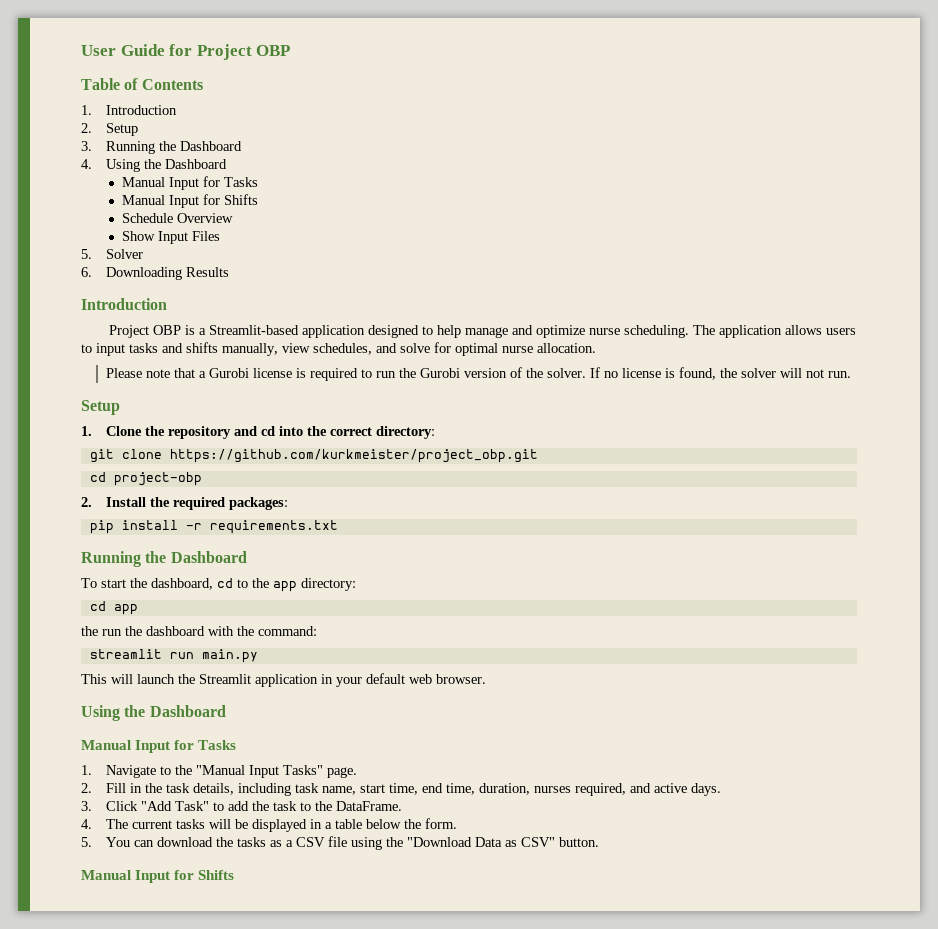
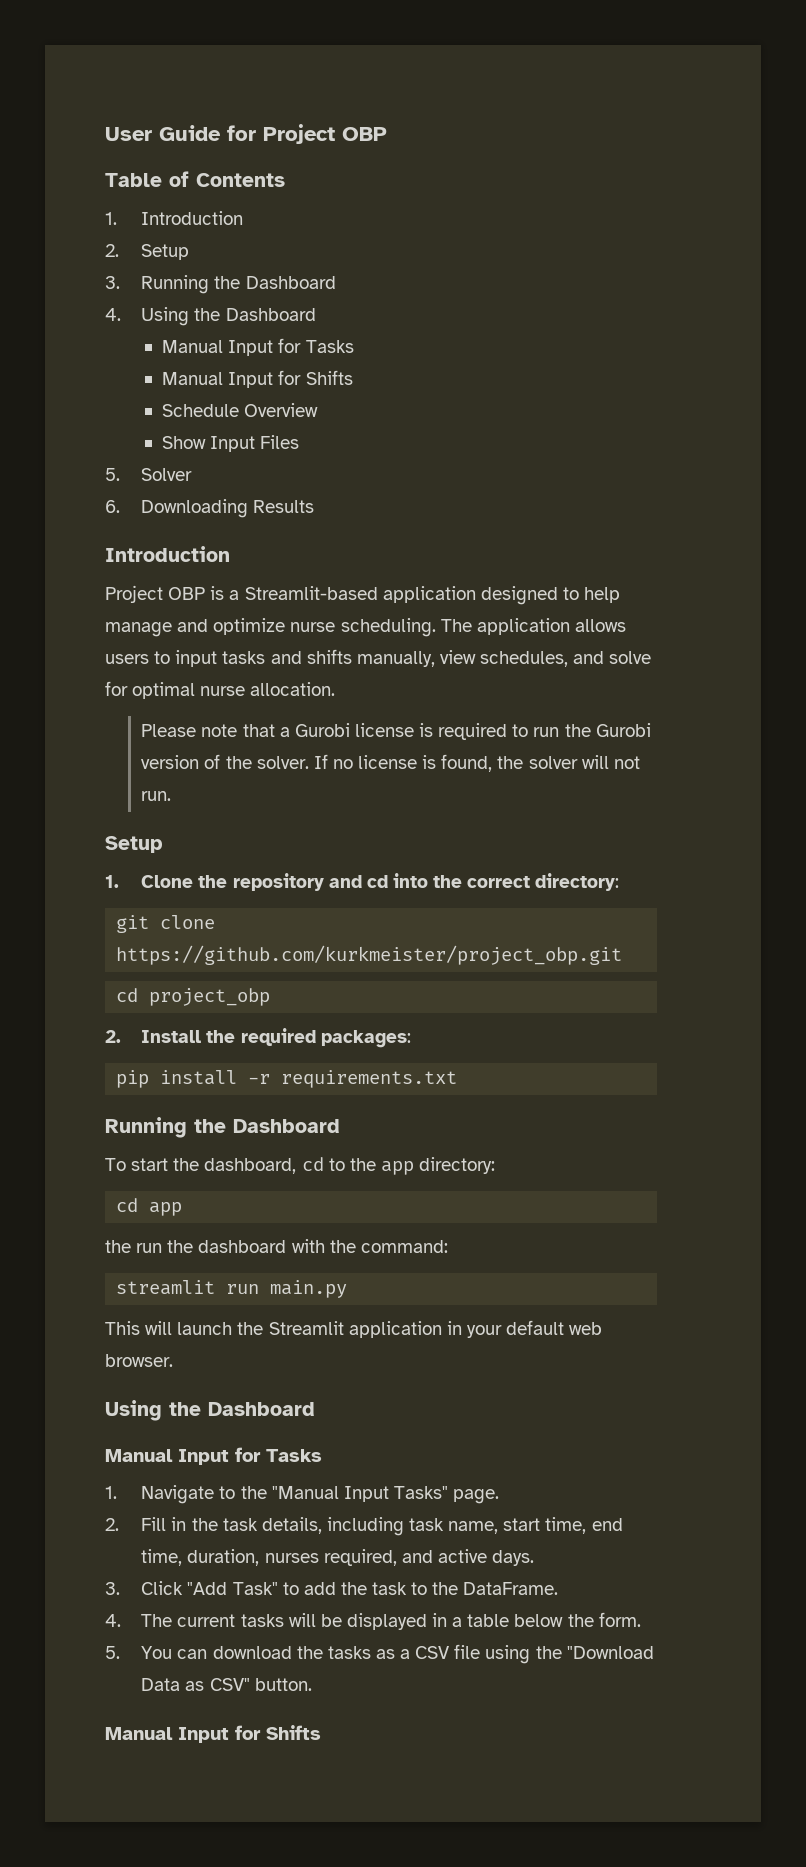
[113,472,202,486] project-obp -> [149,988,271,1006] project_obp

